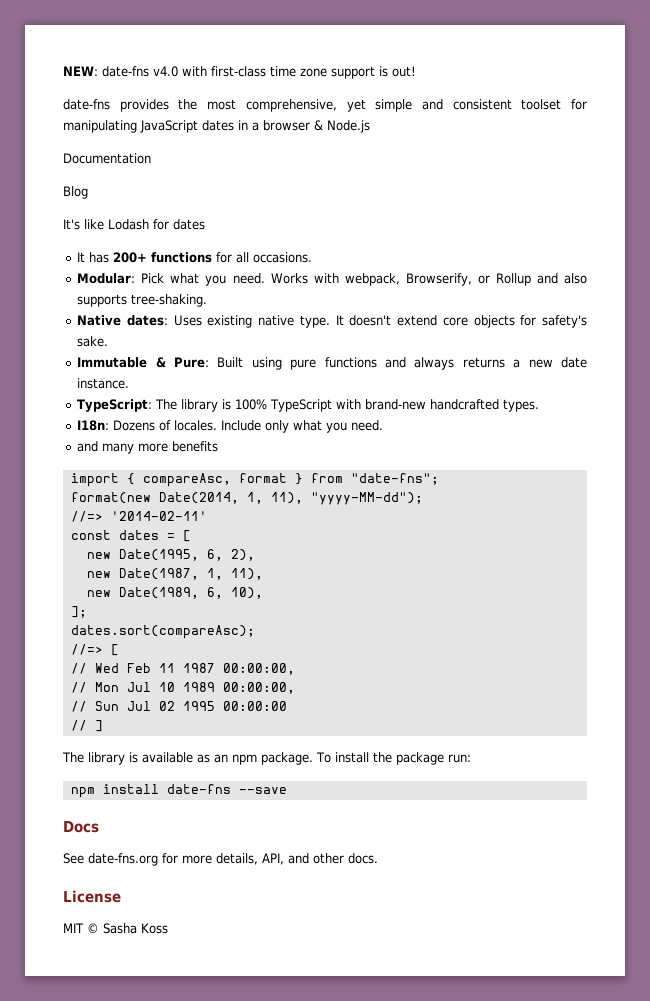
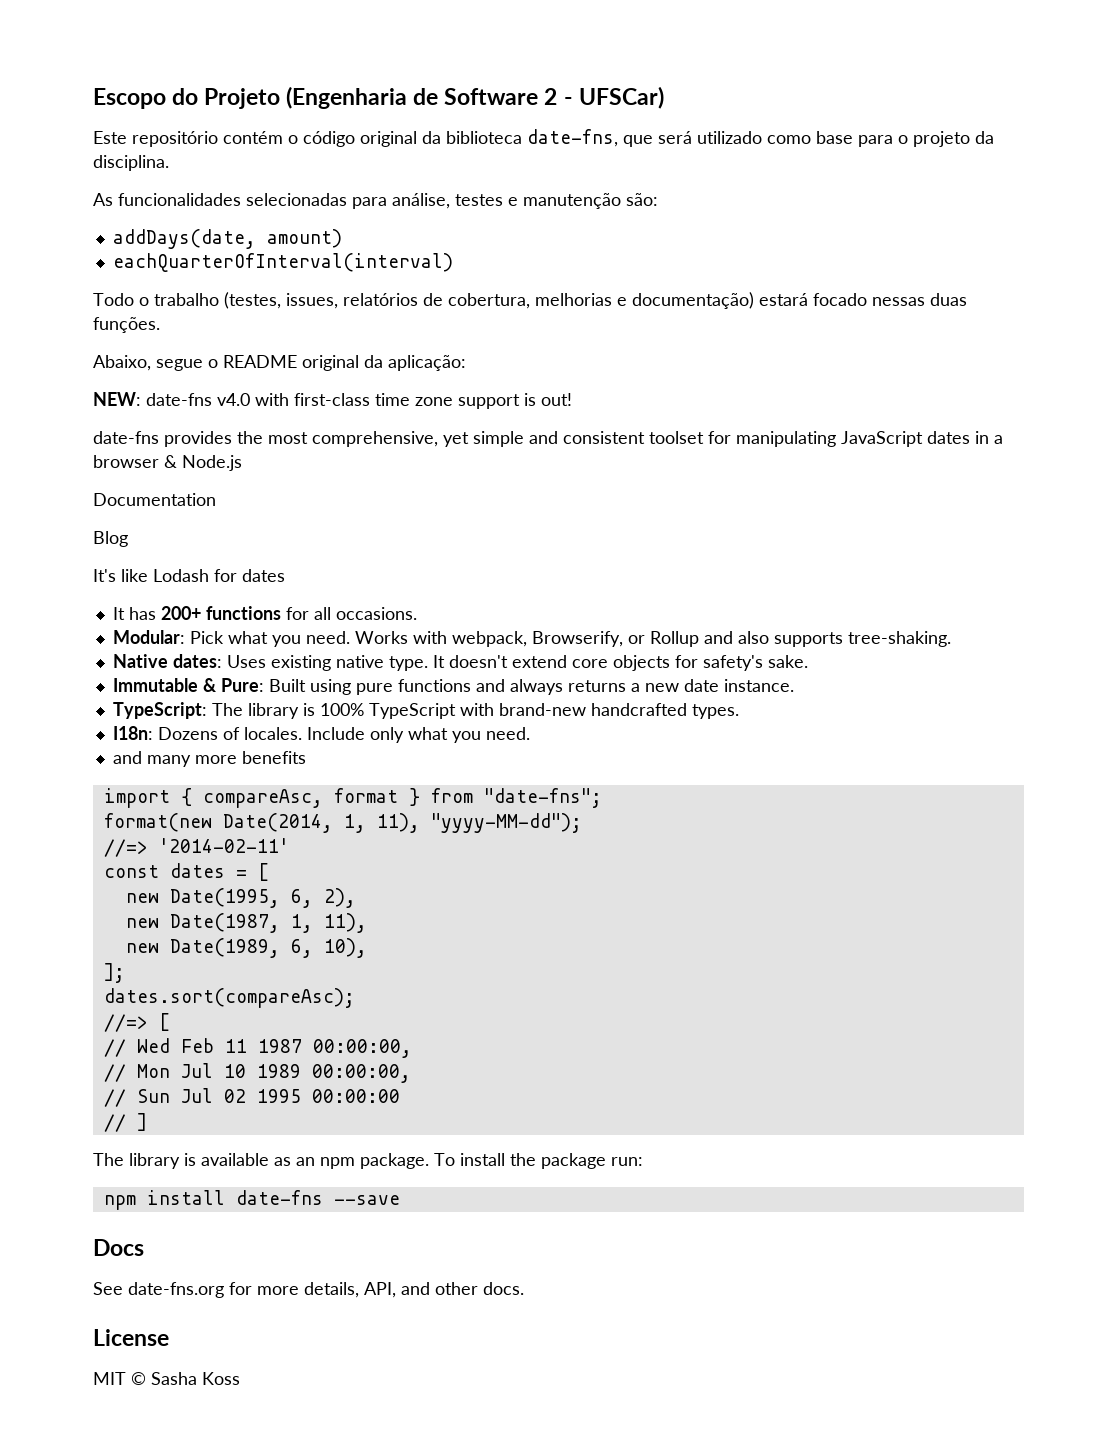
(63, 71) none -> [93,86,664,109] [93,129,994,147] [93,155,169,171] [93,193,658,209] [112,229,342,249] [112,253,453,272] [93,292,967,309] [93,317,160,333] [93,355,466,371] Escopo do Projeto (Engenharia de Software 2 - UFSCar) // Este repositório contém o código original da biblioteca date-fns, que será utilizado como base para o projeto da disciplina. // As funcionalidades selecionadas para análise, testes e manutenção são: // addDays(date, amount) // eachQuarterOfInterval(interval) // Todo o trabalho (testes, issues, relatórios de cobertura, melhorias e documentação) estará focado nessas duas funções. // Abaixo, segue o README original da aplicação: //

